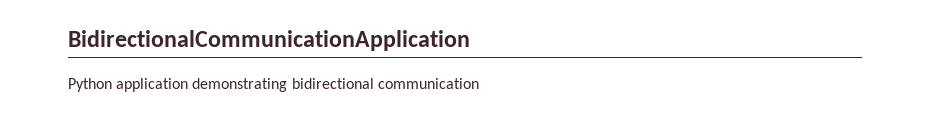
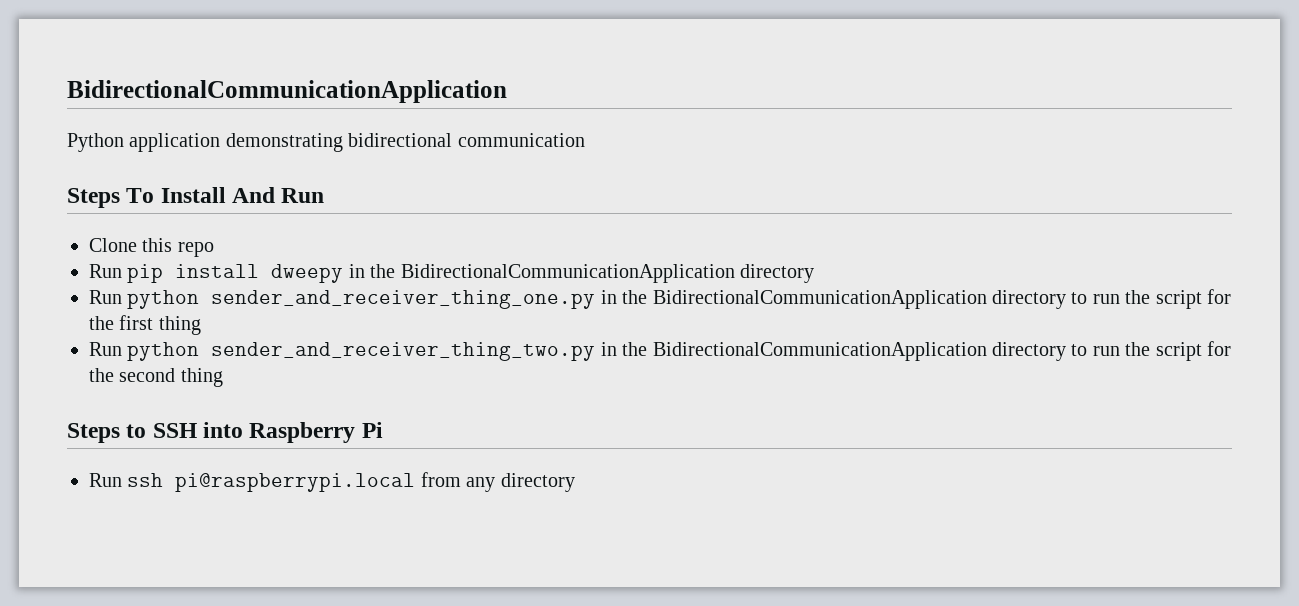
(479, 83) none -> [67,187,325,208] [89,238,214,257] [89,264,814,283] [89,289,1232,309] [89,315,201,335] [89,341,1232,361] [89,368,223,387] [67,422,383,443] [89,472,575,492] // Steps To Install And Run // Clone this repo // Run pip install dweepy in the BidirectionalCommunicationApplication directory // Run python sender_and_receiver_thing_one.py in the BidirectionalCommunicationApplication directory to run the script for the first thing // Run python sender_and_receiver_thing_two.py in the BidirectionalCommunicationApplication directory to run the script for the second thing // Steps to SSH into Raspberry Pi // Run ssh pi@raspberrypi.local from any directory

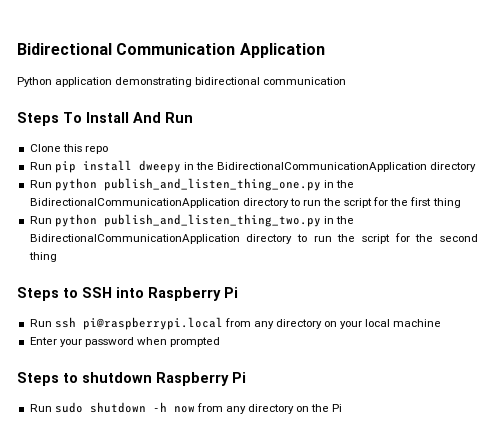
[67,80,507,103] BidirectionalCommunicationApplication -> [17,43,325,58] Bidirectional Communication Application
[211,290,596,309] sender_and_receiver_thing_one.py -> [103,178,321,191] publish_and_listen_thing_one.py
[211,342,596,361] sender_and_receiver_thing_two.py -> [103,214,321,227] publish_and_listen_thing_two.py
(575, 482) none -> [324,319,442,329] [29,337,221,347] [17,372,246,386] [29,402,343,414] on your local machine // Enter your password when prompted // Steps to shutdown Raspberry Pi // Run sudo shutdown -h now from any directory on the Pi

